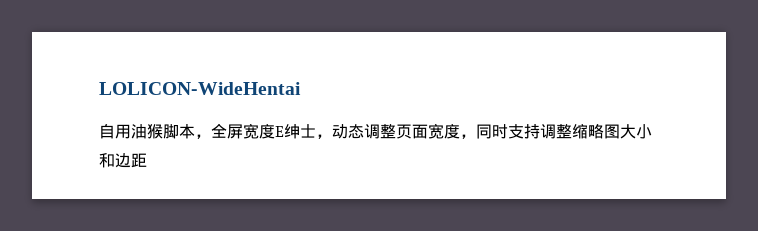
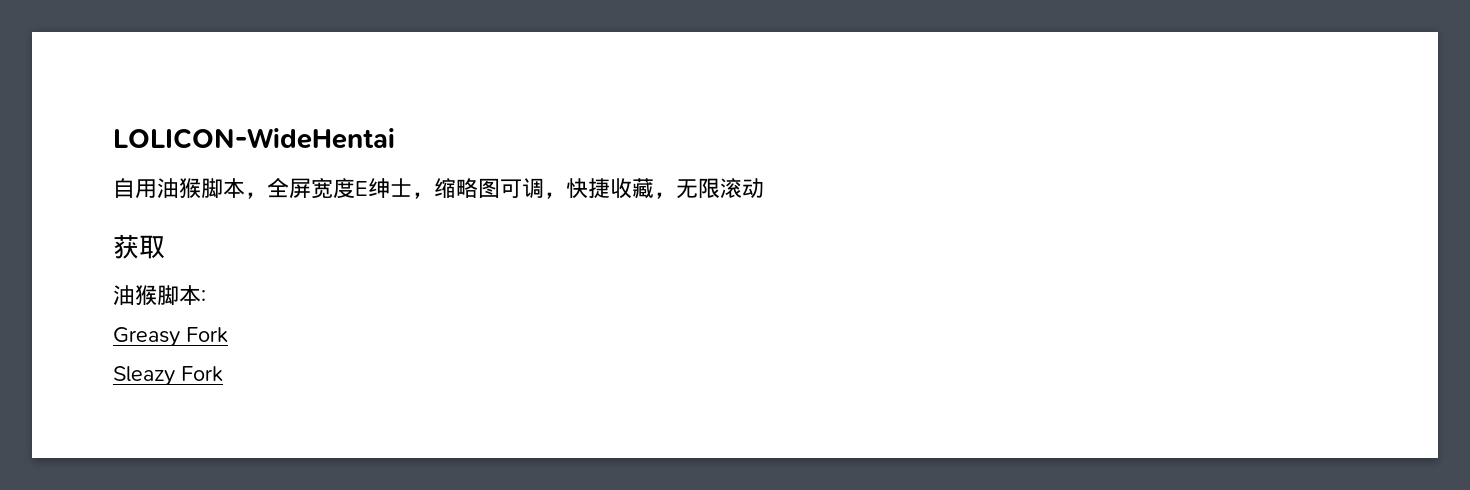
[332,123,652,139] [99,153,147,168] 动态调整页面宽度，同时支持调整缩略图大小和边距 -> [434,178,764,199] [113,234,165,259] [113,285,206,306] [113,327,228,347] [113,366,223,386] 缩略图可调，快捷收藏，无限滚动 // 获取 // 油猴脚本: // Greasy Fork // Sleazy Fork

